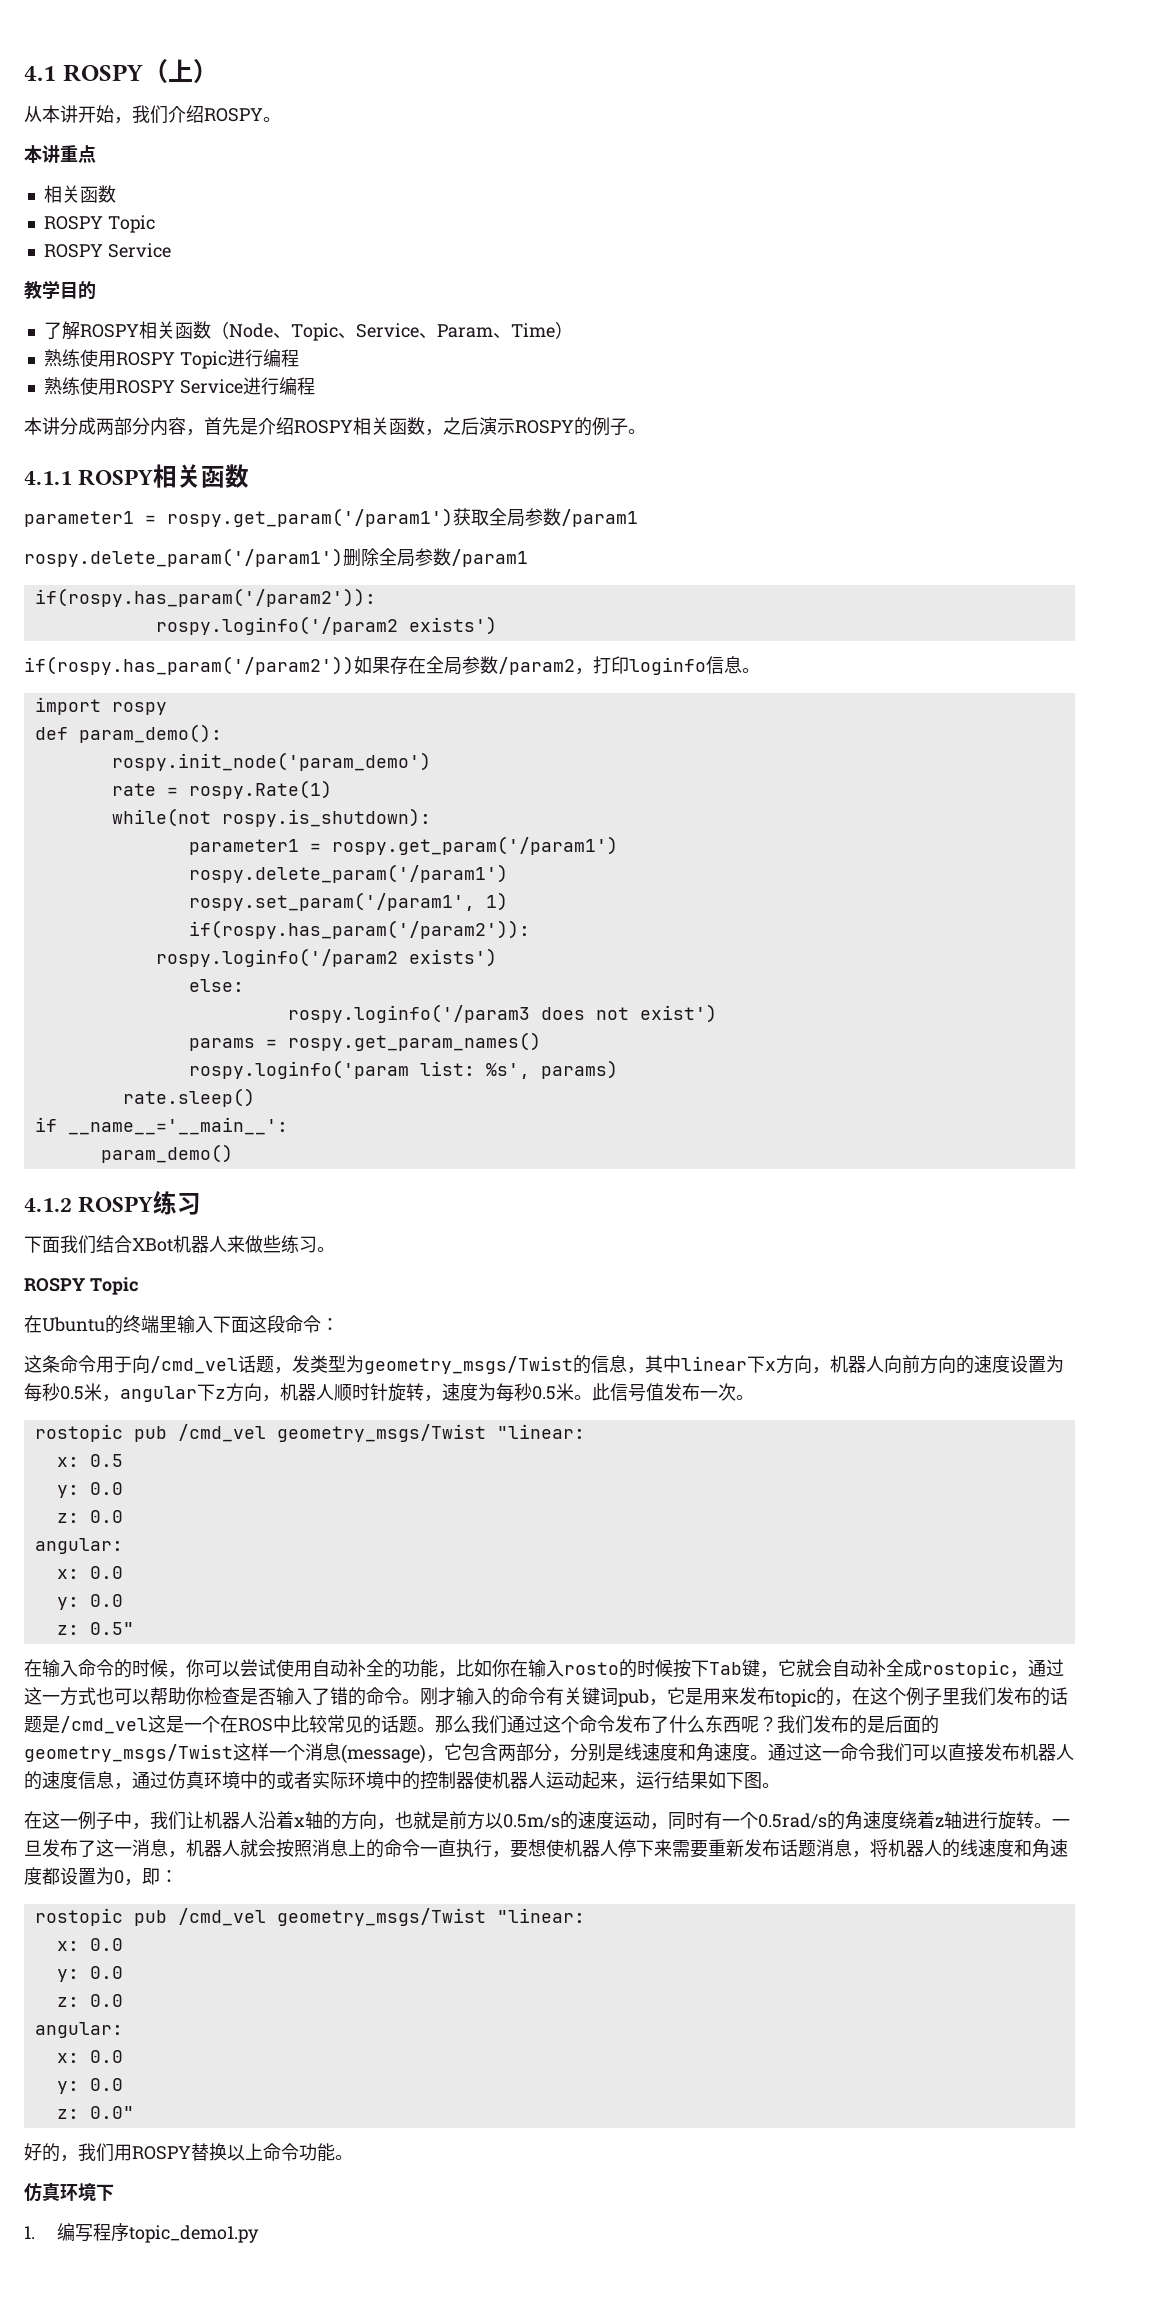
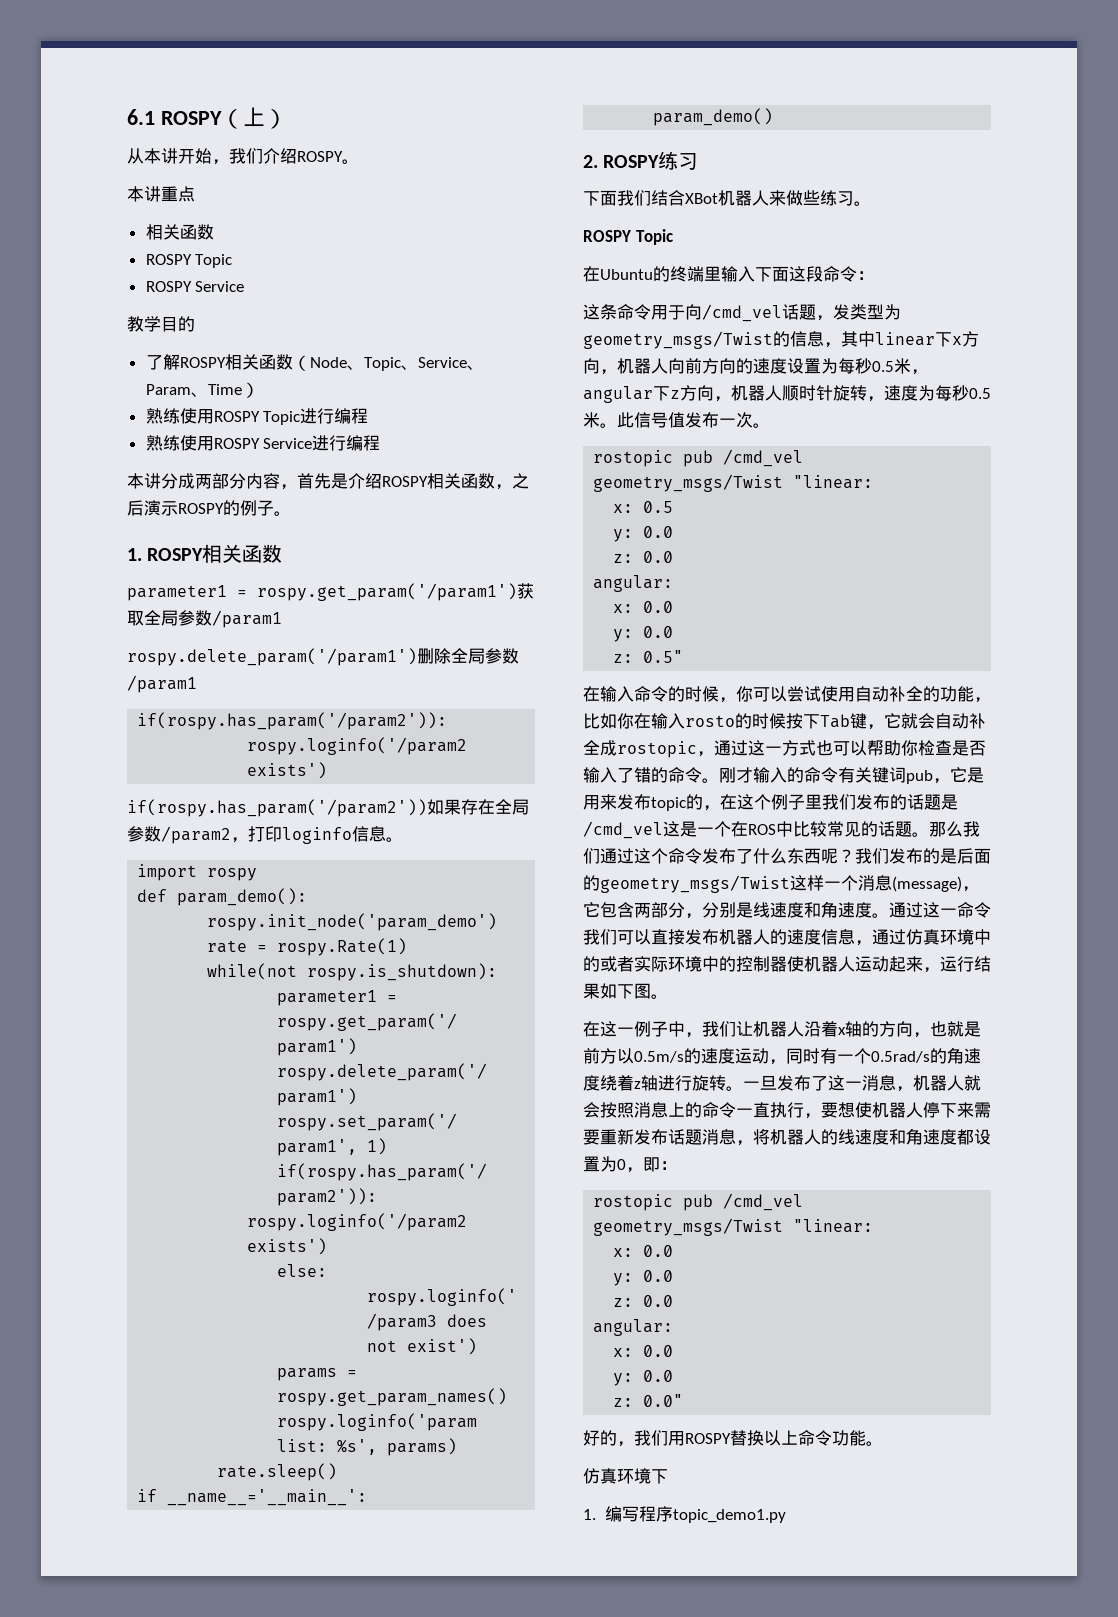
[24,66,56,81] 4.1 -> [127,109,155,125] 6.1
[24,471,72,485] 4.1.1 -> [127,548,142,561] 1.
[24,1198,72,1212] 4.1.2 -> [583,155,598,168] 2.

